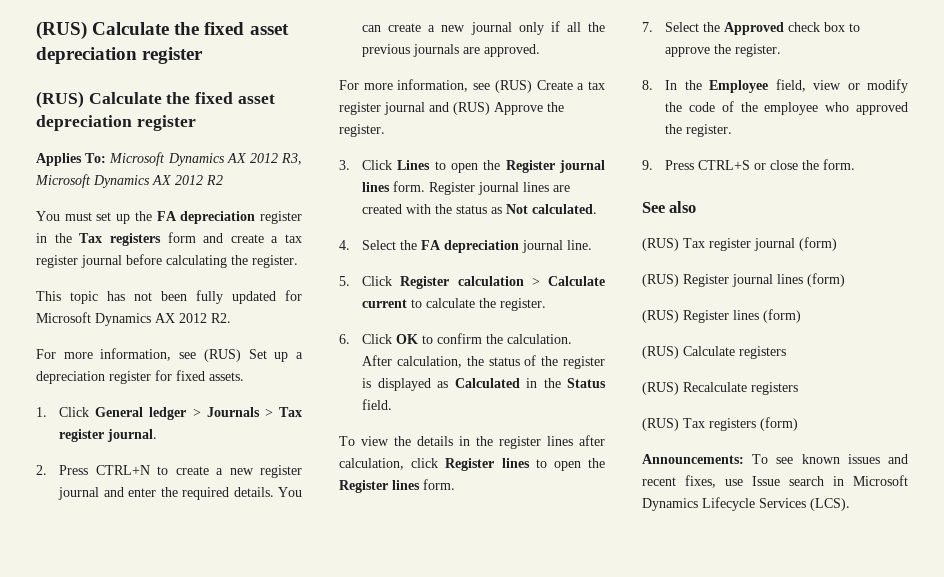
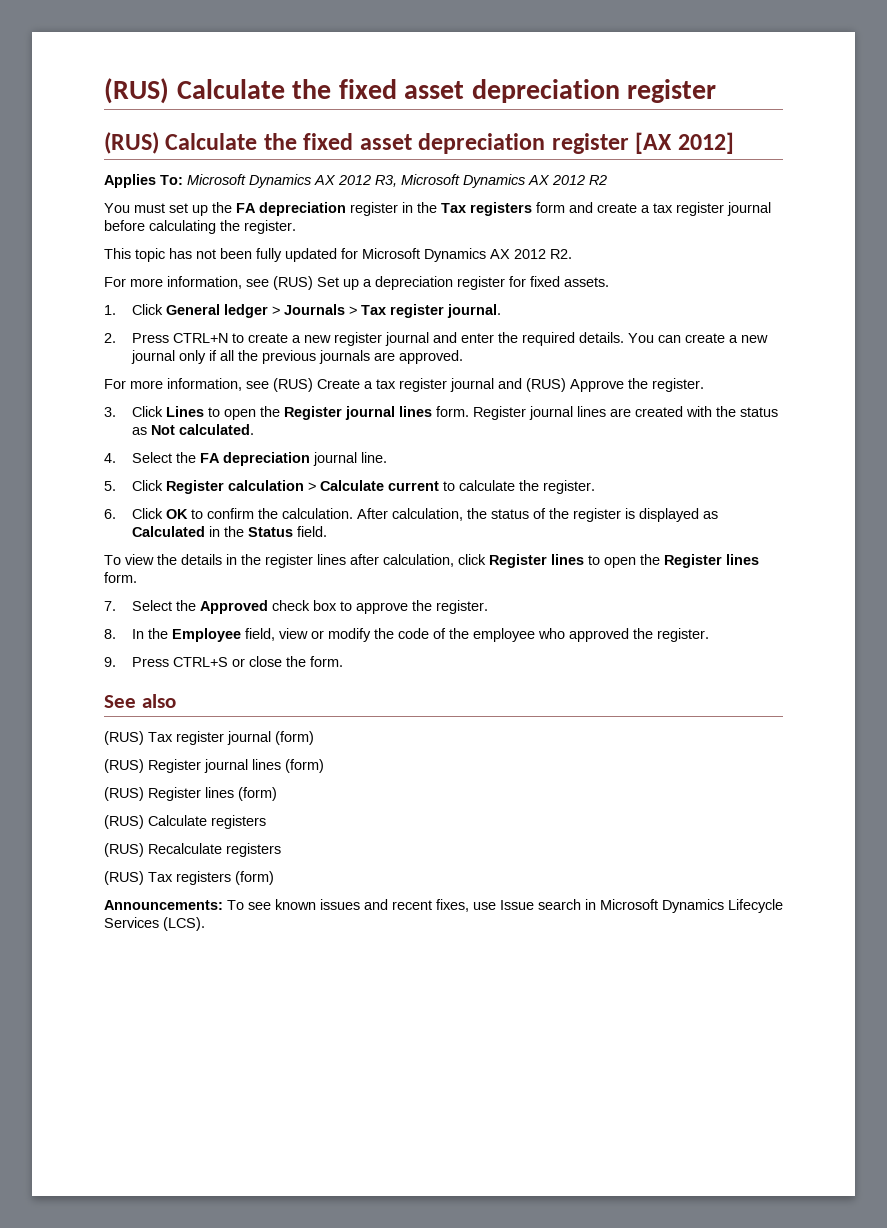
(196, 123) none -> [635,132,734,154] [AX 2012]

